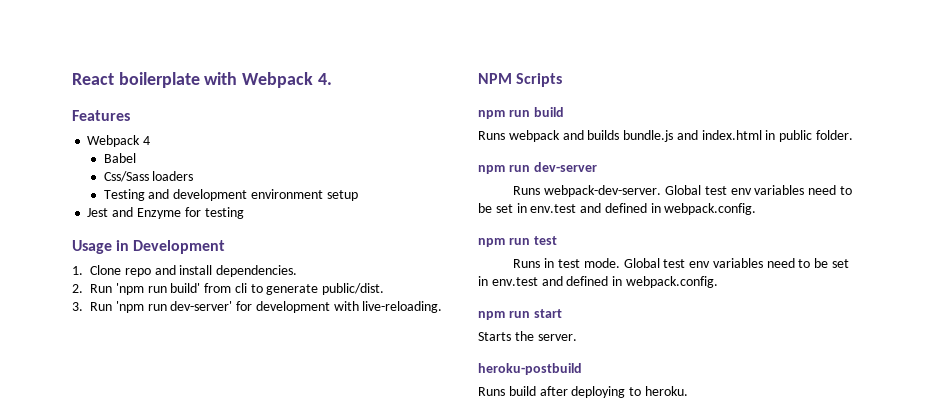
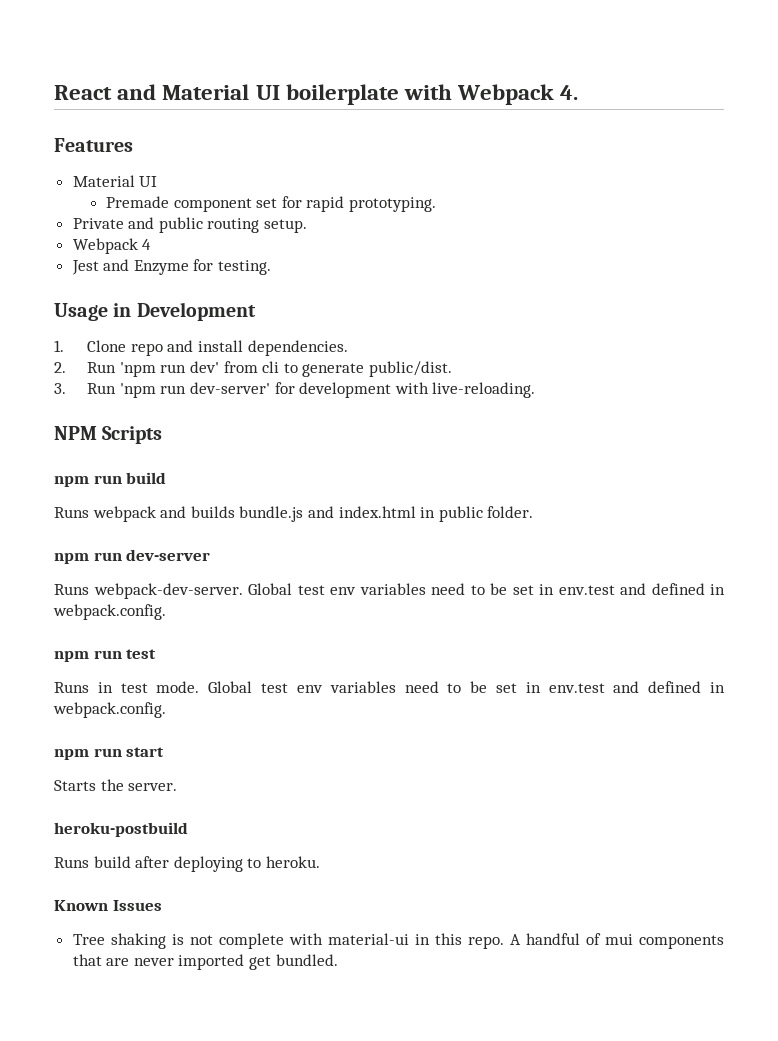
(114, 79) none -> [117,84,280,100] and Material UI
[87,135,151,147] [103,153,136,163] [103,171,194,182] [103,189,358,201] Webpack 4 // Babel // Css/Sass loaders // Testing and development environment setup -> [72,175,158,187] [105,196,436,212] [72,217,308,233] [72,238,152,254] Material UI // Premade component set for rapid prototyping. // Private and public routing setup. // Webpack 4
[204,207,244,219] testing -> [218,260,272,275] testing.
[170,283,201,293] build' -> [190,361,220,373] dev'
(688, 391) none -> [54,900,162,911] [72,933,724,949] [72,954,338,970] // Known Issues // Tree shaking is not complete with material-ui in this repo. A handful of mui components that are never imported get bundled.

